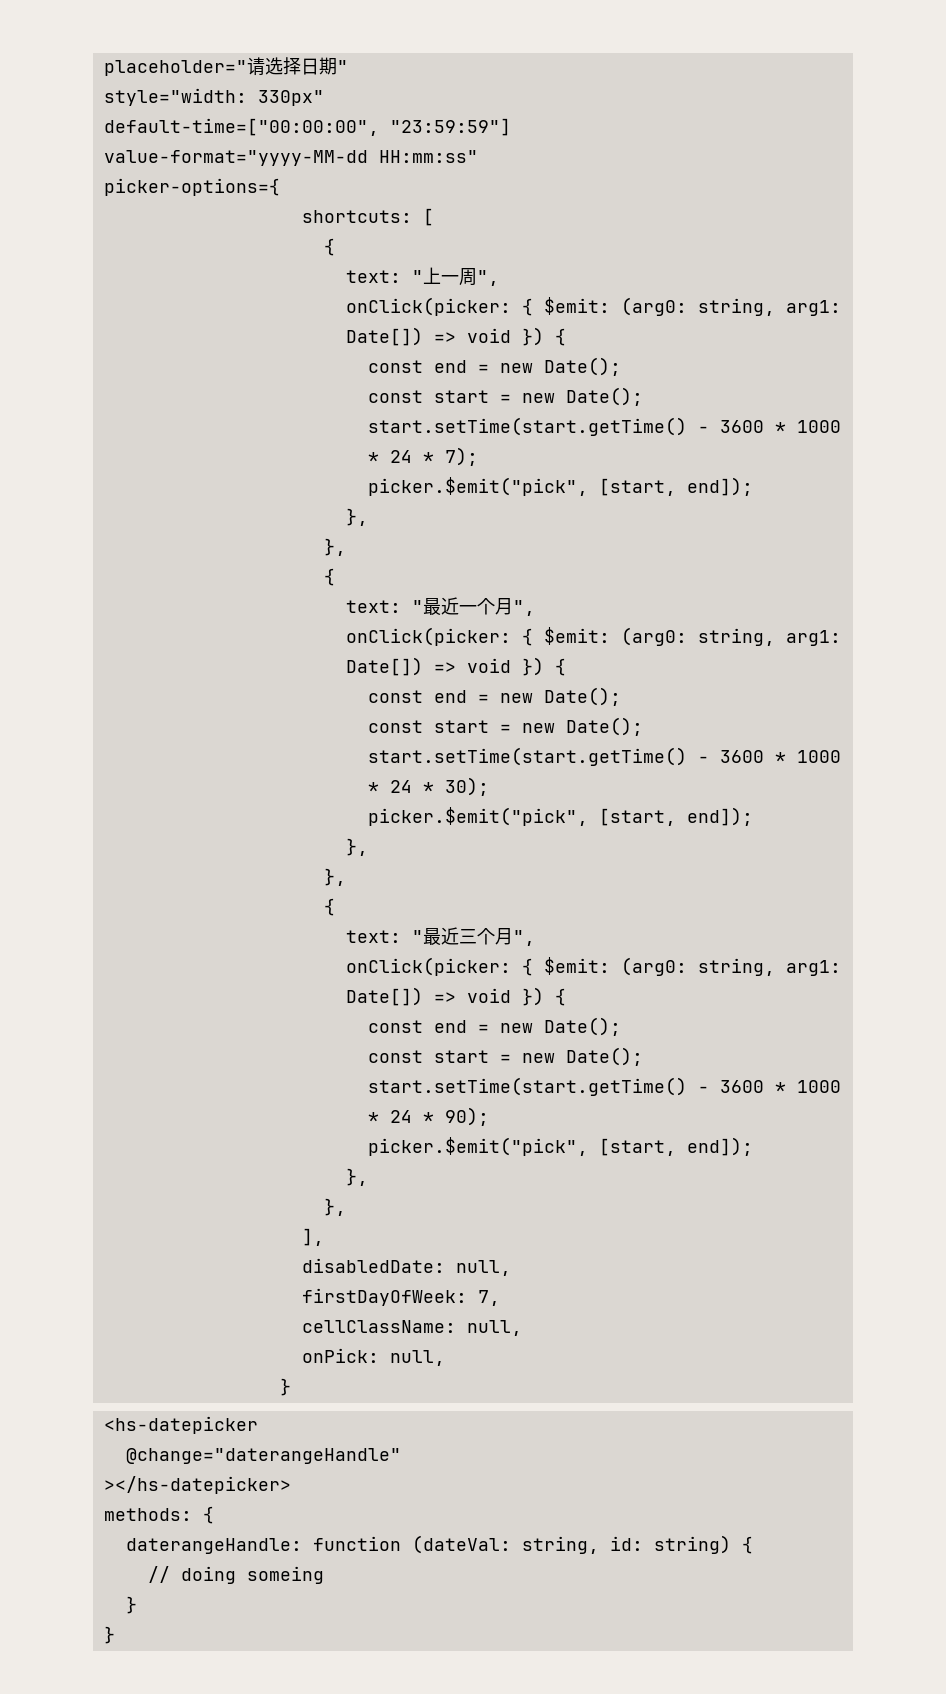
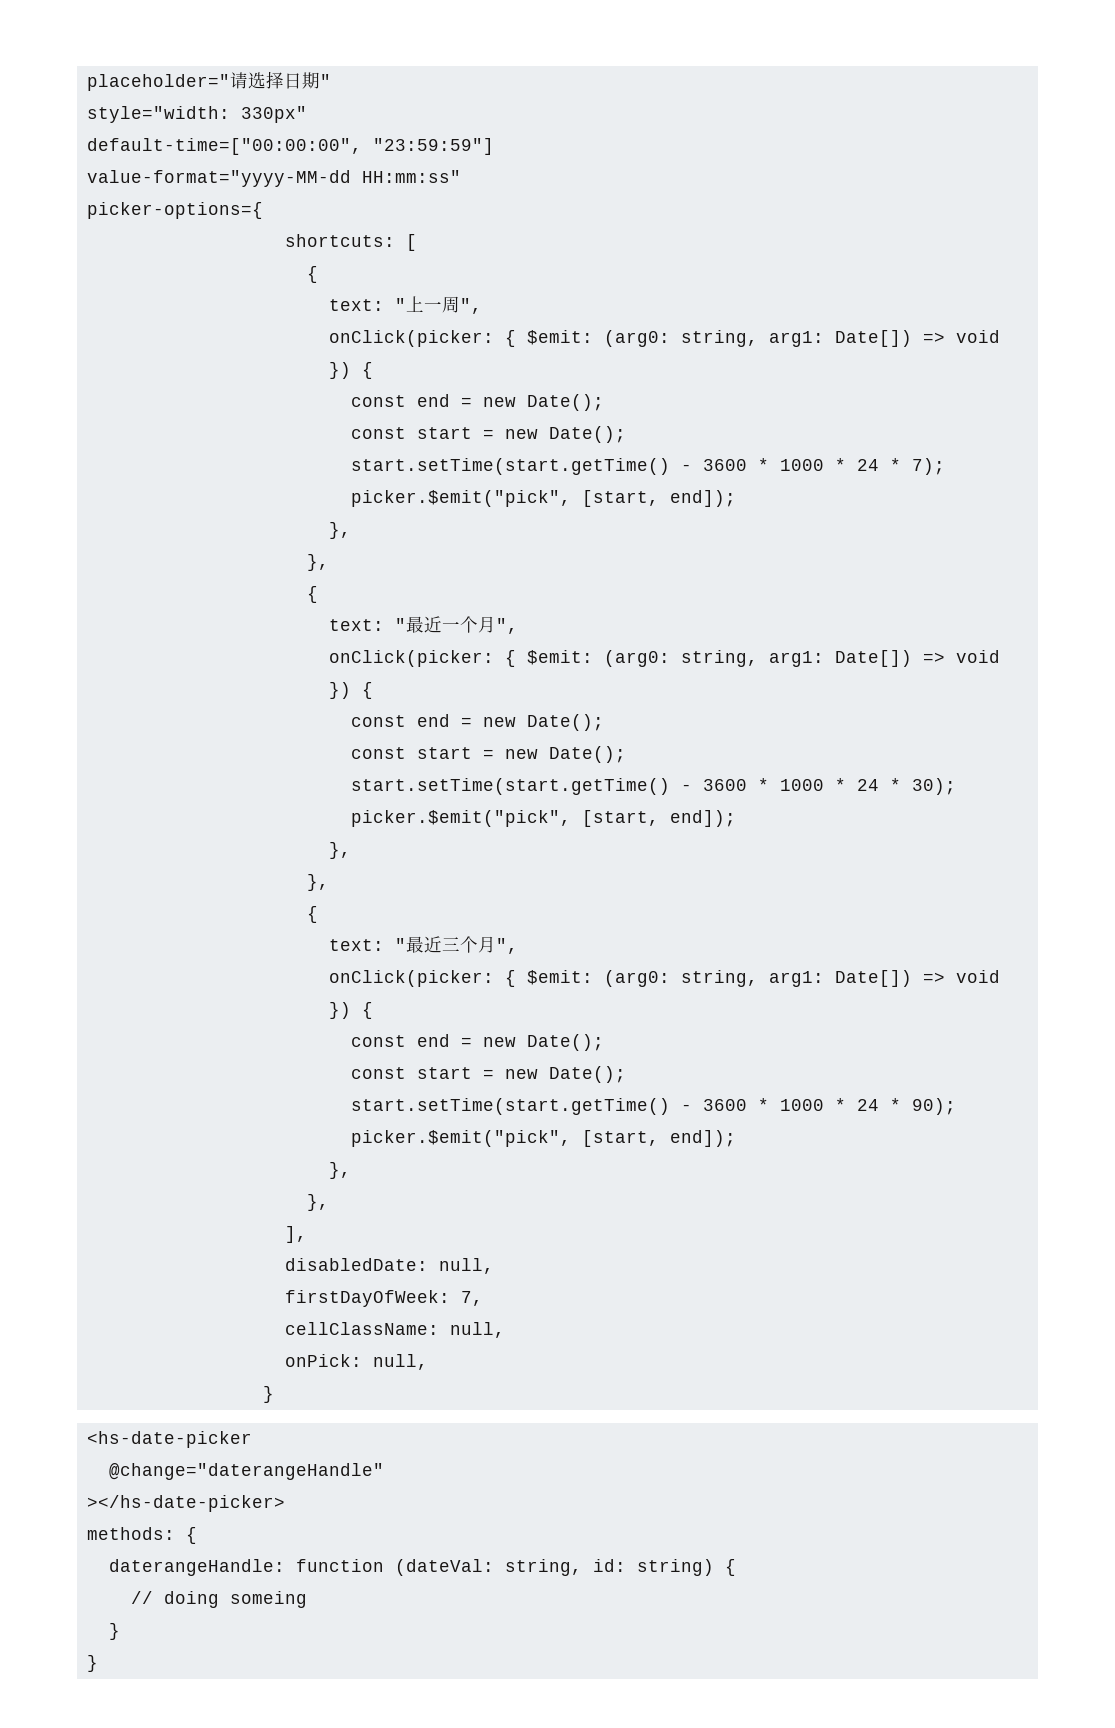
[103,1416,258,1434] <hs-datepicker -> [87,1431,253,1448] <hs-date-picker
[103,1476,291,1494] ></hs-datepicker> -> [87,1495,286,1512] ></hs-date-picker>

